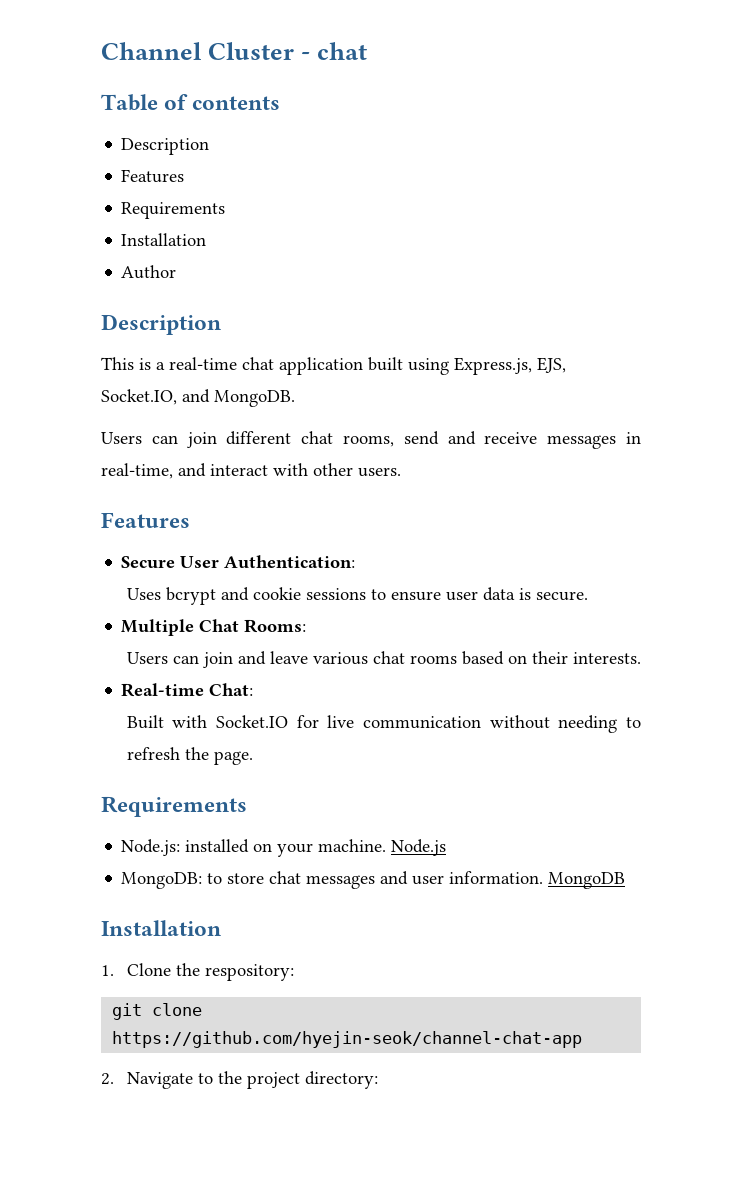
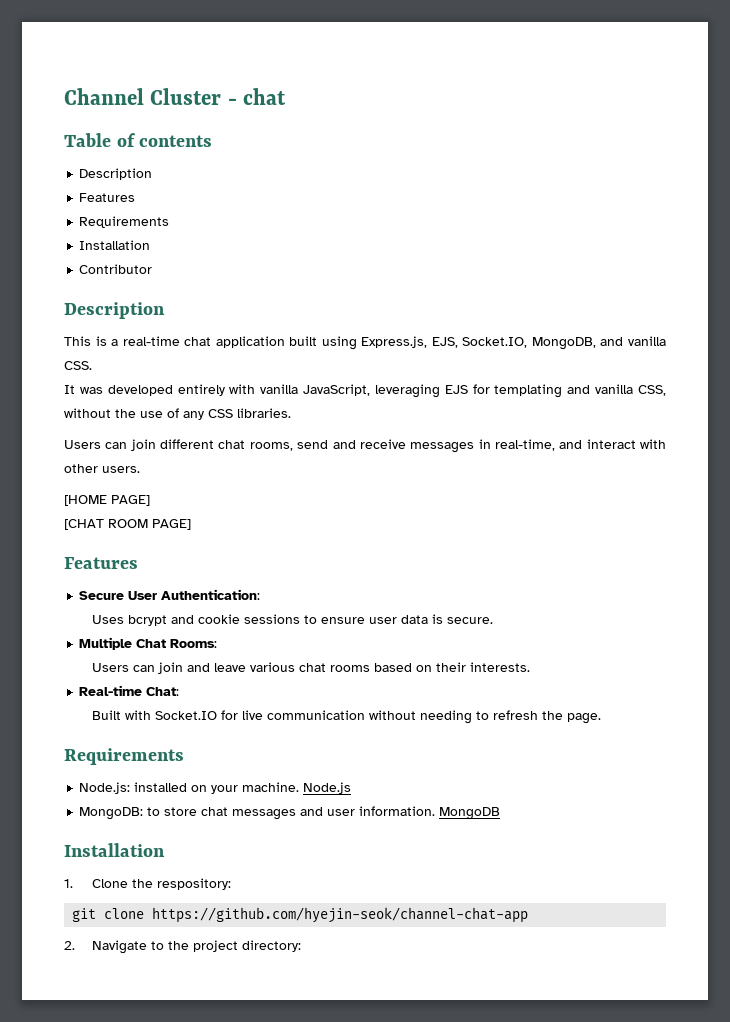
[121,265,177,279] Author -> [79,264,153,274] Contributor
[182,389,295,407] and MongoDB. -> [531,336,666,350] [64,361,92,370] [64,384,666,398] [64,408,291,420] MongoDB, and vanilla CSS. // It was developed entirely with vanilla JavaScript, leveraging EJS for templating and vanilla CSS, without the use of any CSS libraries.
(401, 472) none -> [64,495,150,506] [64,519,191,530] // [HOME PAGE] // [CHAT ROOM PAGE]

